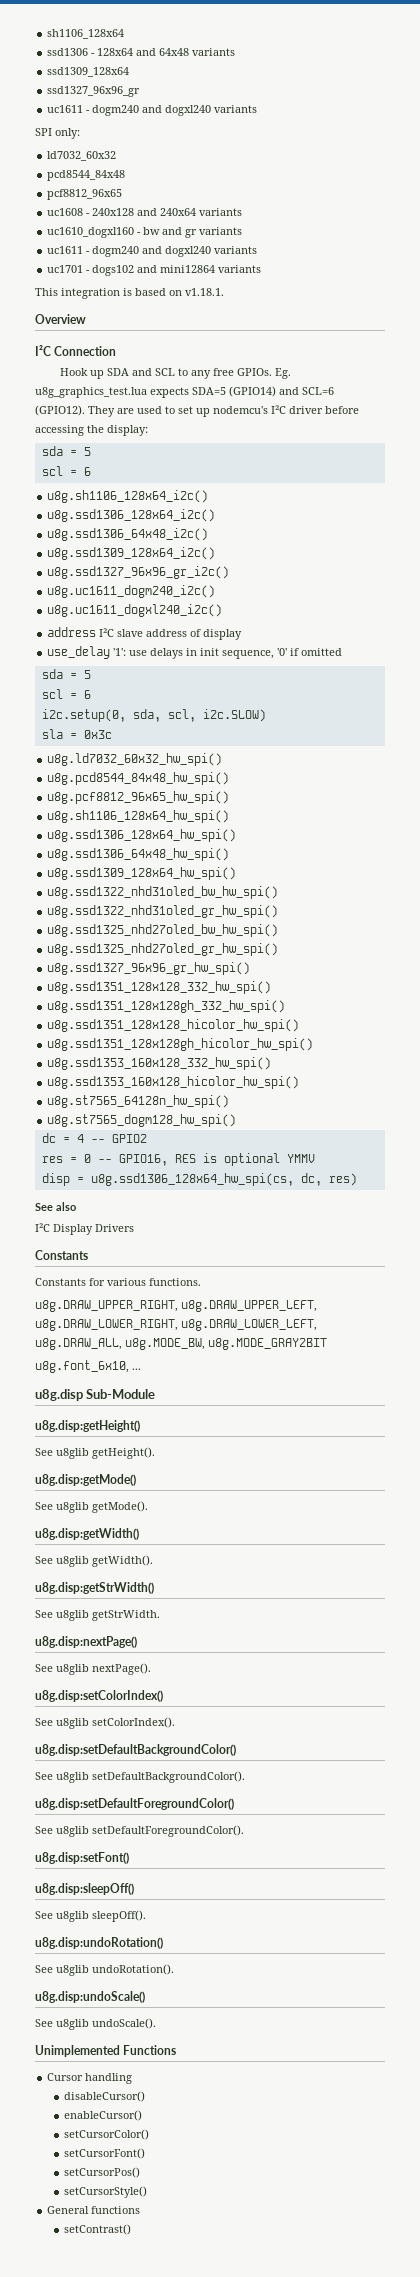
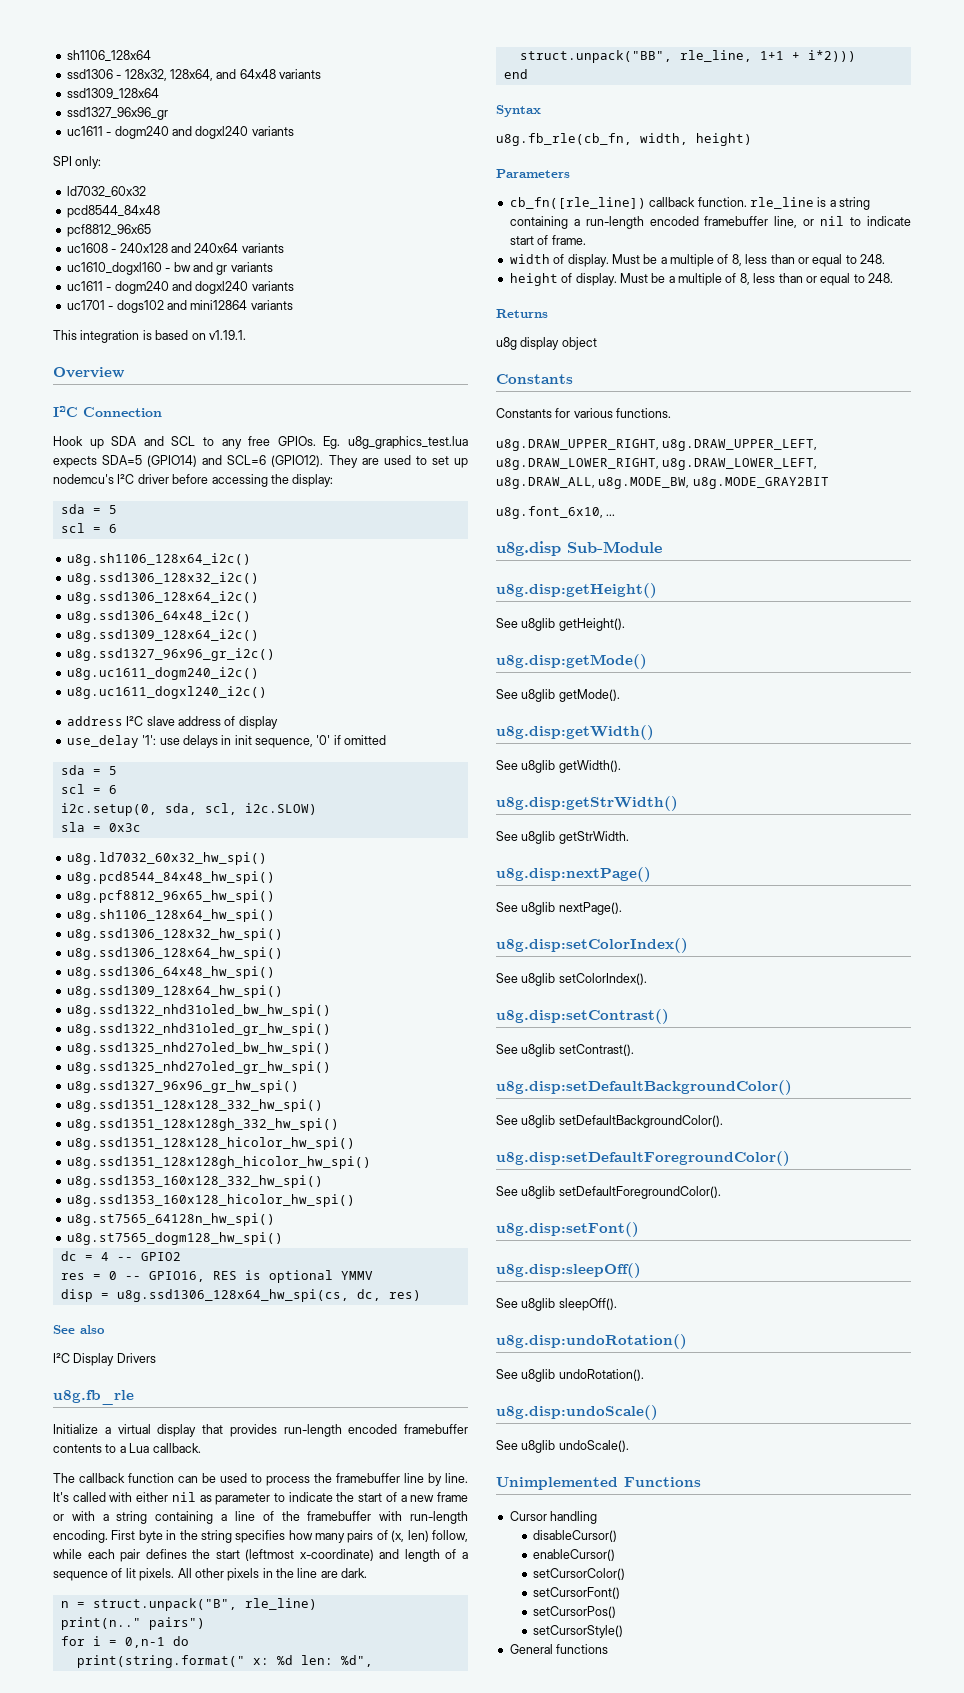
[97,48,134,56] 128x64 -> [124,69,213,81] 128x32, 128x64,
[185,288,224,296] v1.18.1. -> [208,330,246,340] v1.19.1.
(209, 496) none -> [66,572,259,585] // u8g.ssd1306_128x32_i2c()
(230, 816) none -> [66,928,283,941] // u8g.ssd1306_128x32_hw_spi()
(134, 1228) none -> [53,1390,134,1405] [53,1424,468,1437] [53,1443,201,1453] [53,1473,468,1486] [53,1492,469,1505] [53,1511,468,1524] [53,1530,468,1543] [53,1549,468,1562] [53,1568,368,1581] [60,1598,317,1611] [60,1617,205,1630] [60,1636,189,1648] [76,1655,373,1668] [519,50,856,63] [503,69,528,79] [496,105,541,117] [496,133,752,146] [496,169,570,178] [509,197,870,210] [509,216,911,229] [509,235,586,245] [509,254,885,267] [509,273,893,286] [496,309,548,318] [496,337,597,350] // u8g.fb_rle // Initialize a virtual display that provides run-length encoded framebuffer contents to a Lua callback. // The callback function can be used to process the framebuffer line by line. It's called with either nil as parameter to indicate the start of a new frame or with a string containing a line of the framebuffer with run-length encoding. First byte in the string specifies how many pairs of (x, len) follow, while each pair defines the start (leftmost x-coordinate) and length of a sequence of lit pixels. All other pixels in the line are dark. // n = struct.unpack("B", rle_line) // print(n.." pairs") // for i = 0,n-1 do // print(string.format(" x: %d len: %d", struct.unpack("BB", rle_line, 1+1 + i*2))) // end // Syntax // u8g.fb_rle(cb_fn, width, height) // Parameters // cb_fn([rle_line]) callback function. rle_line is a string containing a run-length encoded framebuffer line, or nil to indicate start of frame. // width of display. Must be a multiple of 8, less than or equal to 248. // height of display. Must be a multiple of 8, less than or equal to 248. // Returns // u8g display object
(175, 1722) none -> [496,1009,669,1024] [496,1044,634,1057] // u8g.disp:setContrast() // See u8glib setContrast().
[64,2224,132,2235] // setContrast() -> (609, 1649) none

